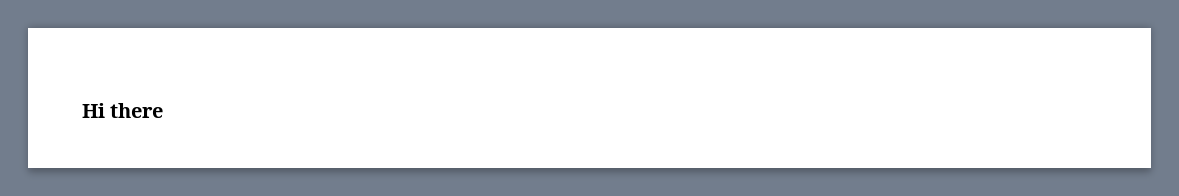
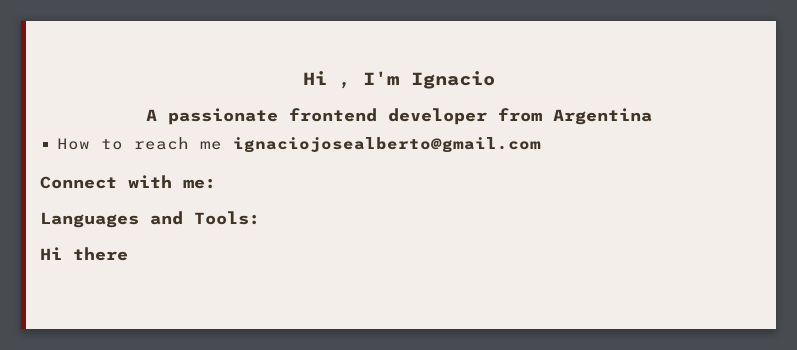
[82,103,105,118] Hi -> [302,71,495,89] [145,108,652,125] [56,137,541,153] [40,175,216,189] [40,211,260,228] [40,247,62,260] Hi , I'm Ignacio // A passionate frontend developer from Argentina // How to reach me ignaciojosealberto@gmail.com // Connect with me: // Languages and Tools: // Hi

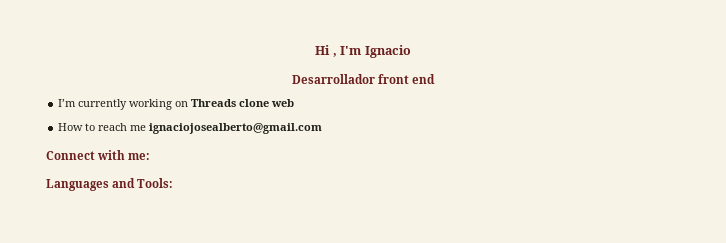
[145,108,652,125] A passionate frontend developer from Argentina -> [291,74,436,84] [58,99,295,110] Desarrollador front end // I’m currently working on Threads clone web
[40,247,128,261] // Hi there -> (174, 183) none

